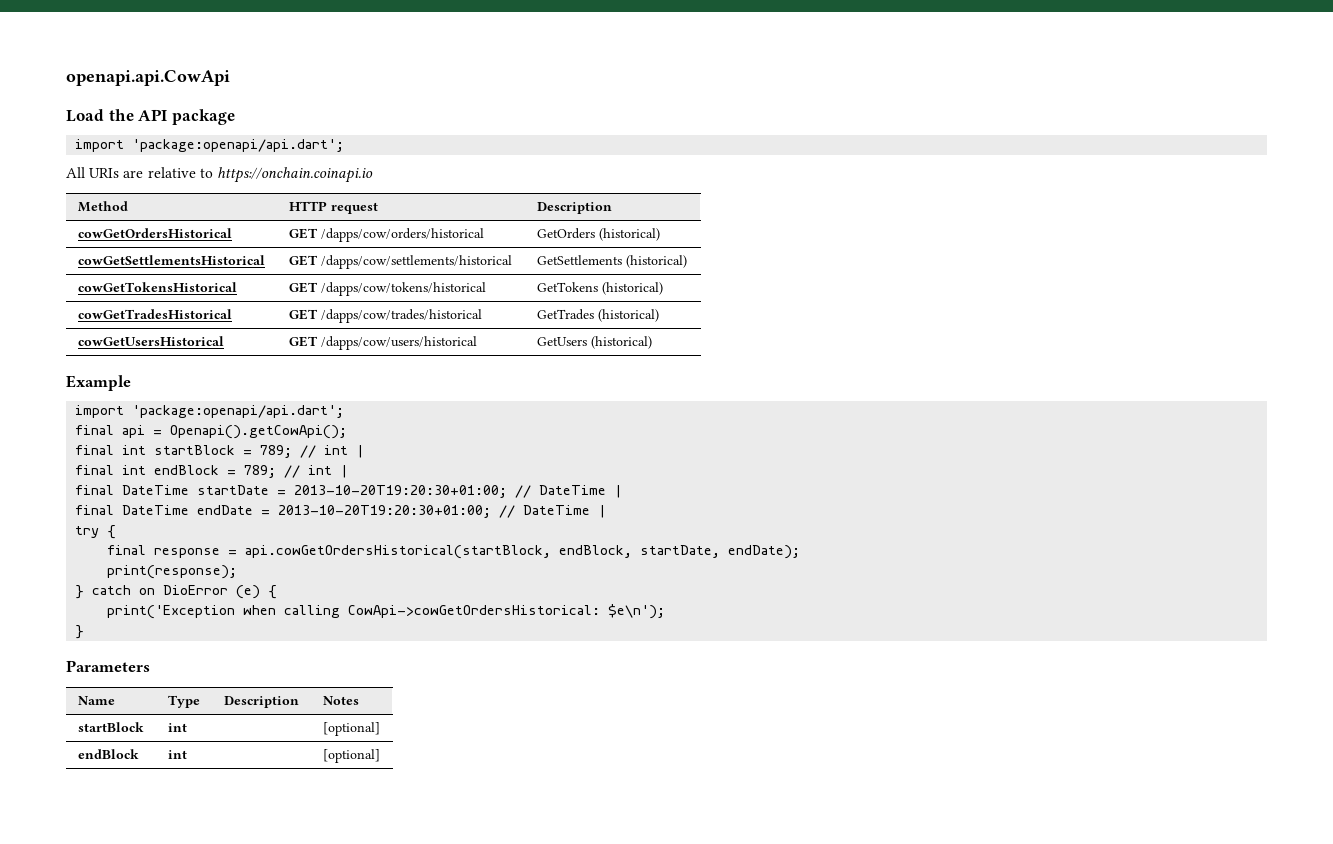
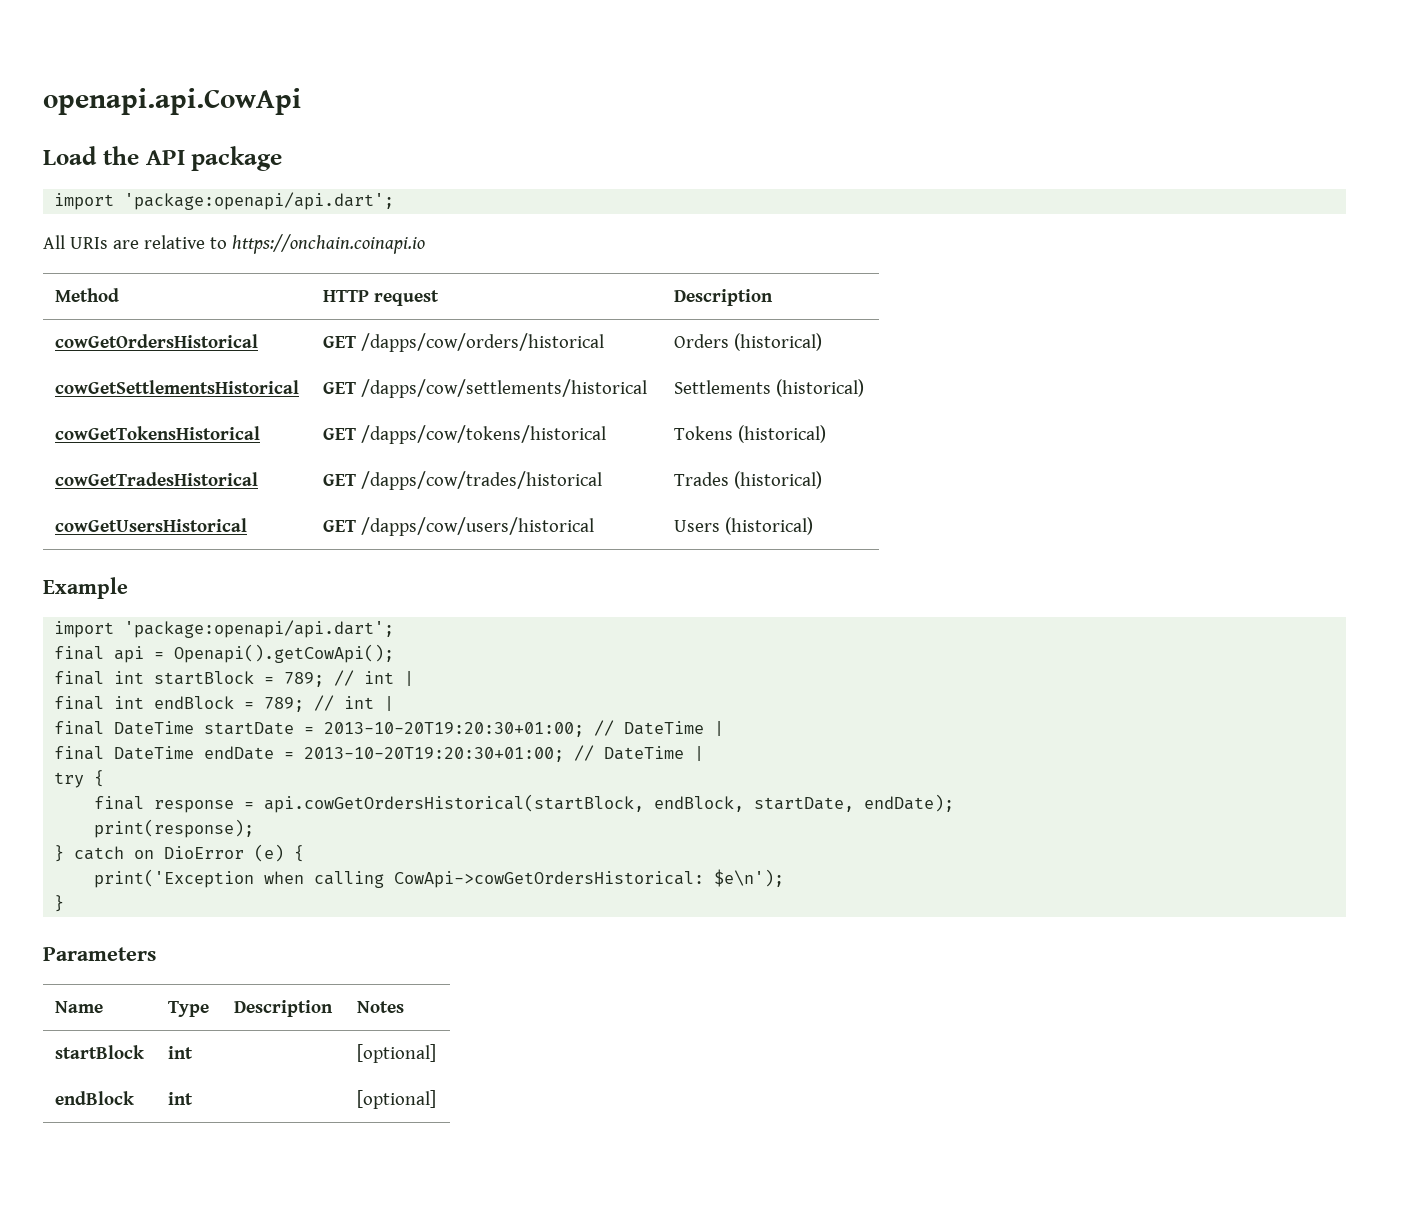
[536,228,595,239] GetOrders -> [673,334,729,348] Orders
[536,255,622,265] GetSettlements -> [673,380,771,394] Settlements
[536,282,598,292] GetTokens -> [673,426,733,440] Tokens
[536,309,594,320] GetTrades -> [673,472,729,486] Trades
[536,337,587,346] GetUsers -> [673,520,720,532] Users

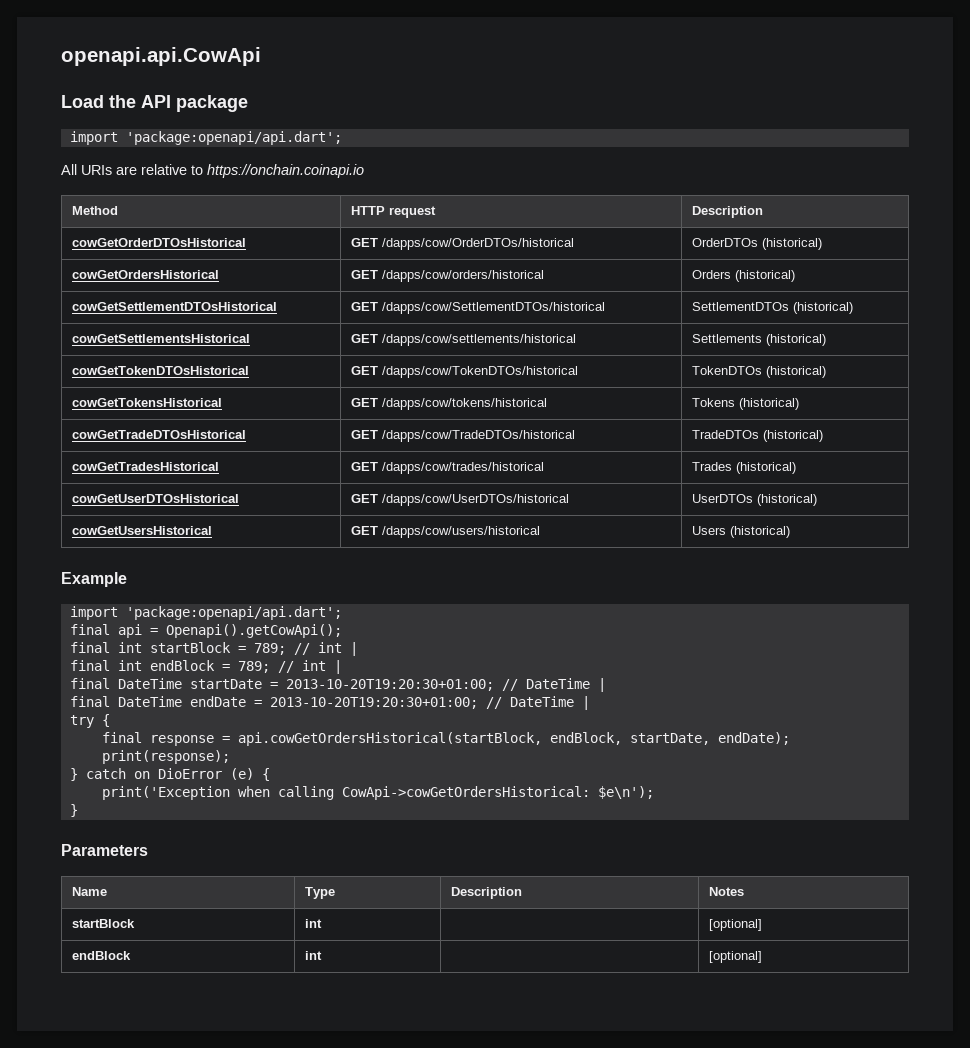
(773, 297) none -> [72,238,247,247] [351,238,575,250] [692,238,823,250] // cowGetOrderDTOsHistorical | GET /dapps/cow/OrderDTOs/historical | OrderDTOs (historical)
(822, 342) none -> [72,302,278,311] [351,302,606,314] [692,302,854,314] // cowGetSettlementDTOsHistorical | GET /dapps/cow/SettlementDTOs/historical | SettlementDTOs (historical)
(864, 388) none -> [72,366,250,375] [351,366,579,378] [692,366,827,378] // cowGetTokenDTOsHistorical | GET /dapps/cow/TokenDTOs/historical | TokenDTOs (historical)
(826, 434) none -> [72,430,247,439] [351,430,576,442] [692,430,824,442] // cowGetTradeDTOsHistorical | GET /dapps/cow/TradeDTOs/historical | TradeDTOs (historical)
(822, 480) none -> [72,494,240,503] [351,494,570,506] [692,494,818,506] // cowGetUserDTOsHistorical | GET /dapps/cow/UserDTOs/historical | UserDTOs (historical)

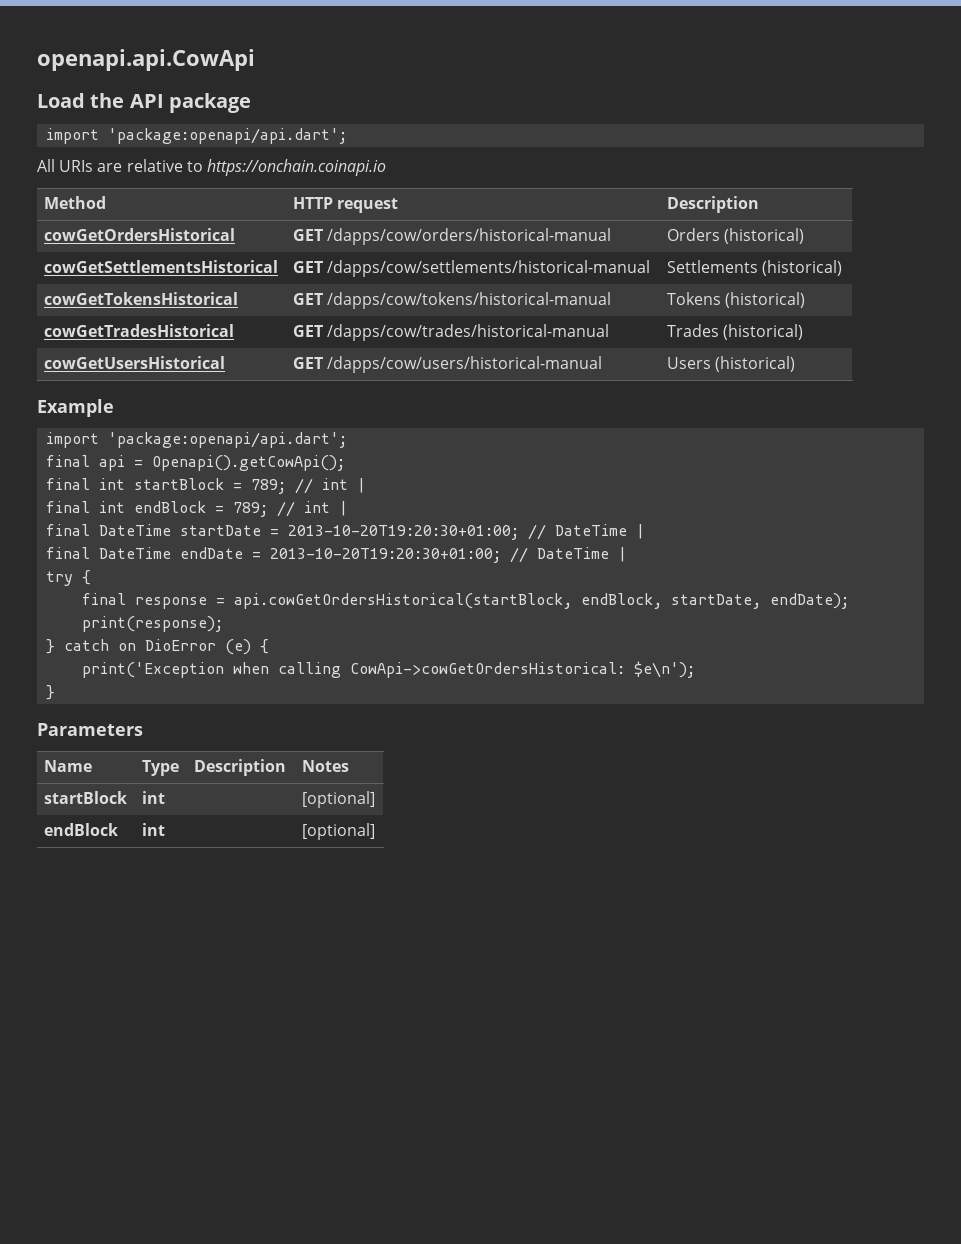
[72,238,247,247] [351,238,575,250] [692,238,823,250] // cowGetOrderDTOsHistorical | GET /dapps/cow/OrderDTOs/historical | OrderDTOs (historical) -> (760, 204) none
[382,270,545,282] /dapps/cow/orders/historical -> [327,228,612,245] /dapps/cow/orders/historical-manual
[72,302,278,311] [351,302,606,314] [692,302,854,314] // cowGetSettlementDTOsHistorical | GET /dapps/cow/SettlementDTOs/historical | SettlementDTOs (historical) -> (805, 236) none
[382,334,577,346] /dapps/cow/settlements/historical -> [327,260,651,277] /dapps/cow/settlements/historical-manual
[72,366,250,375] [351,366,579,378] [692,366,827,378] // cowGetTokenDTOsHistorical | GET /dapps/cow/TokenDTOs/historical | TokenDTOs (historical) -> (843, 268) none
[382,398,548,410] /dapps/cow/tokens/historical -> [327,292,612,309] /dapps/cow/tokens/historical-manual
[72,430,247,439] [351,430,576,442] [692,430,824,442] // cowGetTradeDTOsHistorical | GET /dapps/cow/TradeDTOs/historical | TradeDTOs (historical) -> (806, 300) none
[382,462,545,474] /dapps/cow/trades/historical -> [327,324,610,341] /dapps/cow/trades/historical-manual
[72,494,240,503] [351,494,570,506] [692,494,818,506] // cowGetUserDTOsHistorical | GET /dapps/cow/UserDTOs/historical | UserDTOs (historical) -> (804, 332) none
[382,526,541,538] /dapps/cow/users/historical -> [327,356,603,373] /dapps/cow/users/historical-manual

